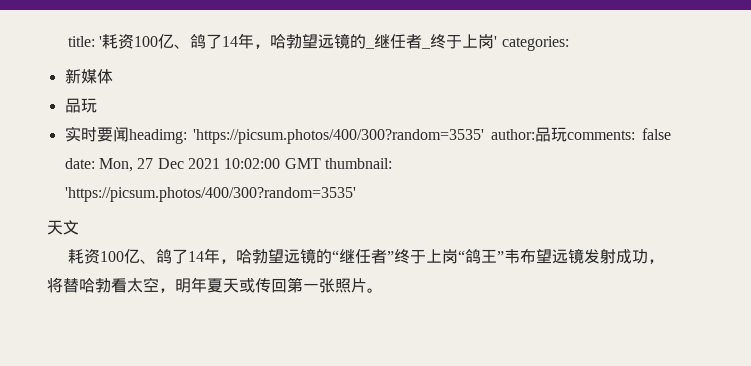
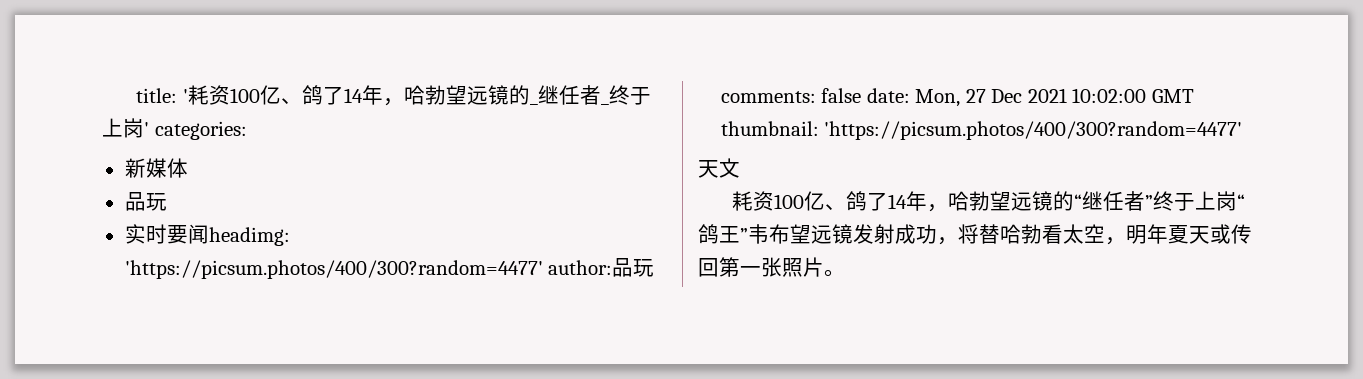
[193,129,485,144] 'https://picsum.photos/400/300?random=3535' -> [124,260,543,279] 'https://picsum.photos/400/300?random=4477'
[64,187,356,202] 'https://picsum.photos/400/300?random=3535' -> [824,121,1243,140] 'https://picsum.photos/400/300?random=4477'

